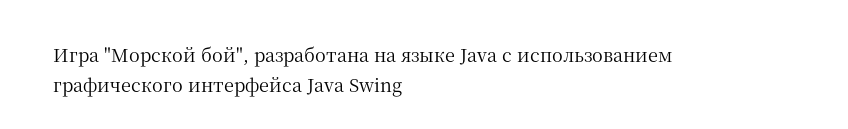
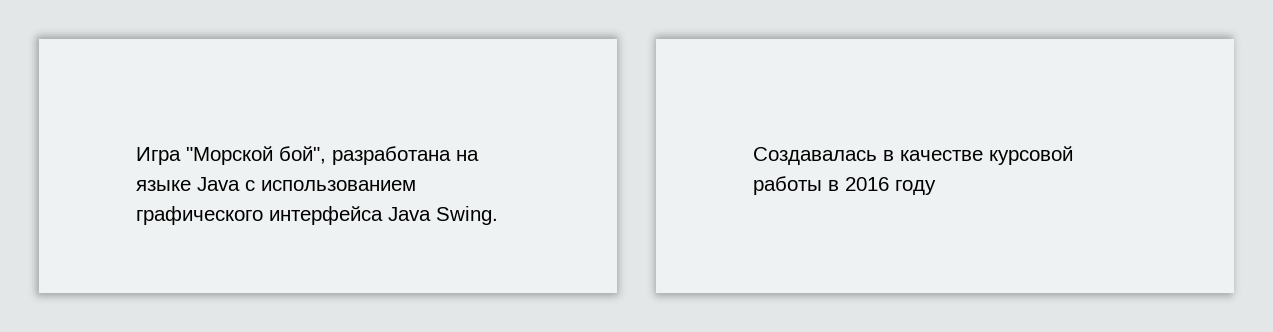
[349,77,402,97] Swing -> [436,206,498,225] [753,146,1073,165] [753,176,936,195] Swing. Создавалась в качестве курсовой работы в 2016 году

